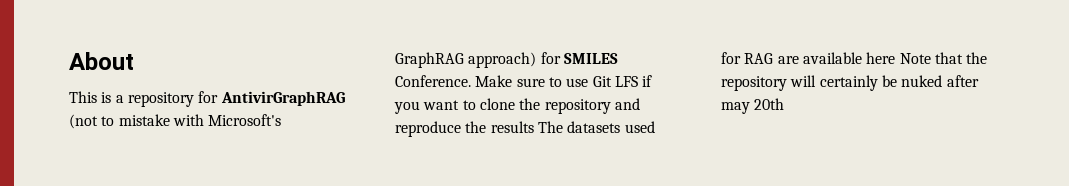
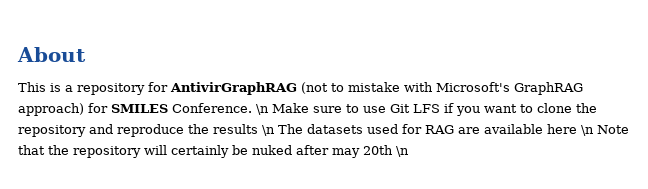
(471, 81) none -> [256,104,269,115] \n
(534, 127) none -> [262,125,275,136] \n
(896, 58) none -> [581,125,594,136] \n
(785, 104) none -> [396,146,409,157] \n

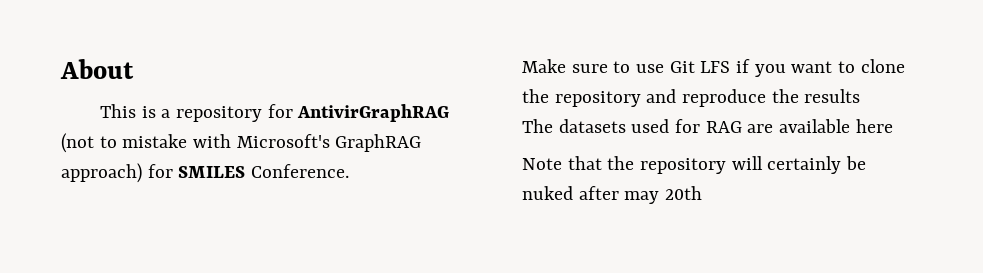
[256,104,269,115] \n -> (350, 171) //
[262,125,275,136] \n -> (861, 96) //
[581,125,594,136] \n -> (893, 126) //
[396,146,409,157] \n -> (703, 193) none

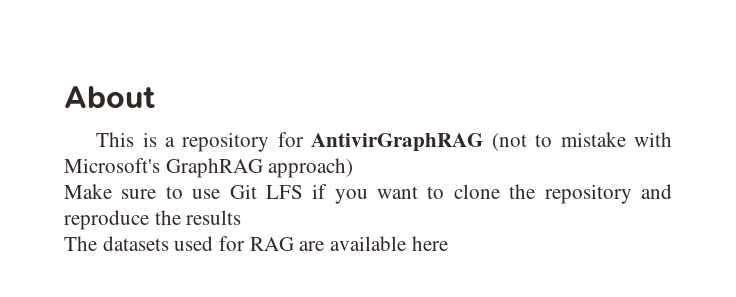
[147,164,350,178] for SMILES Conference. -> (354, 168) none
[522,156,867,174] [522,186,703,204] // Note that the repository will certainly be nuked after may 20th -> (448, 243) none

